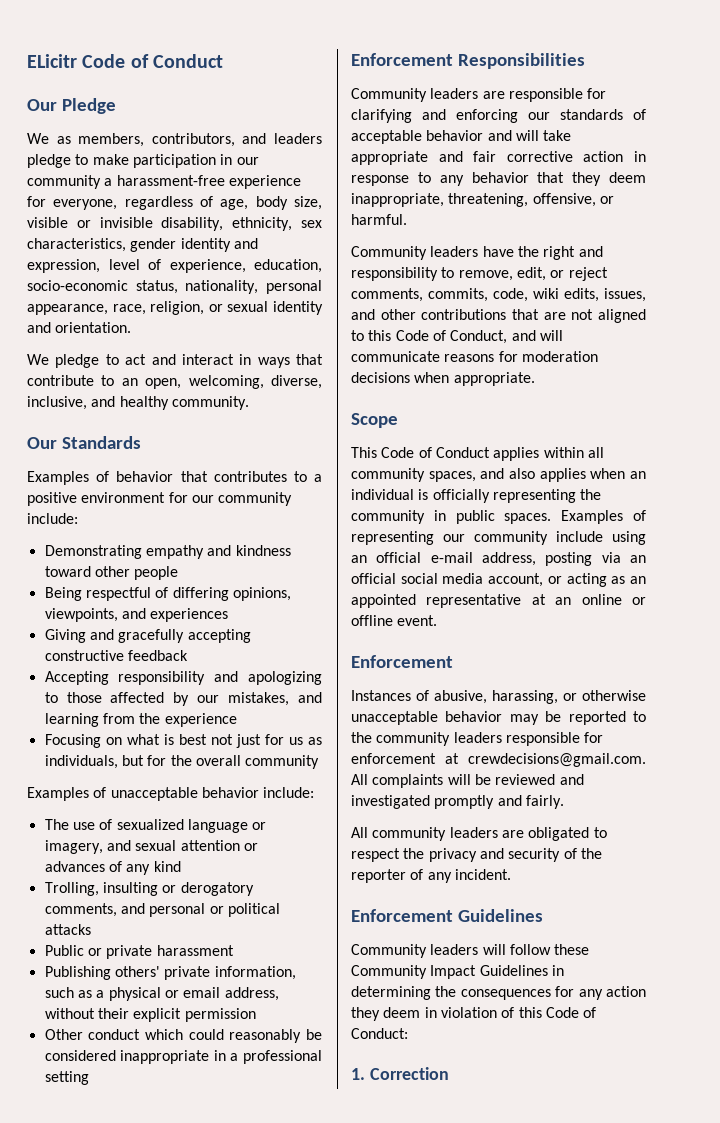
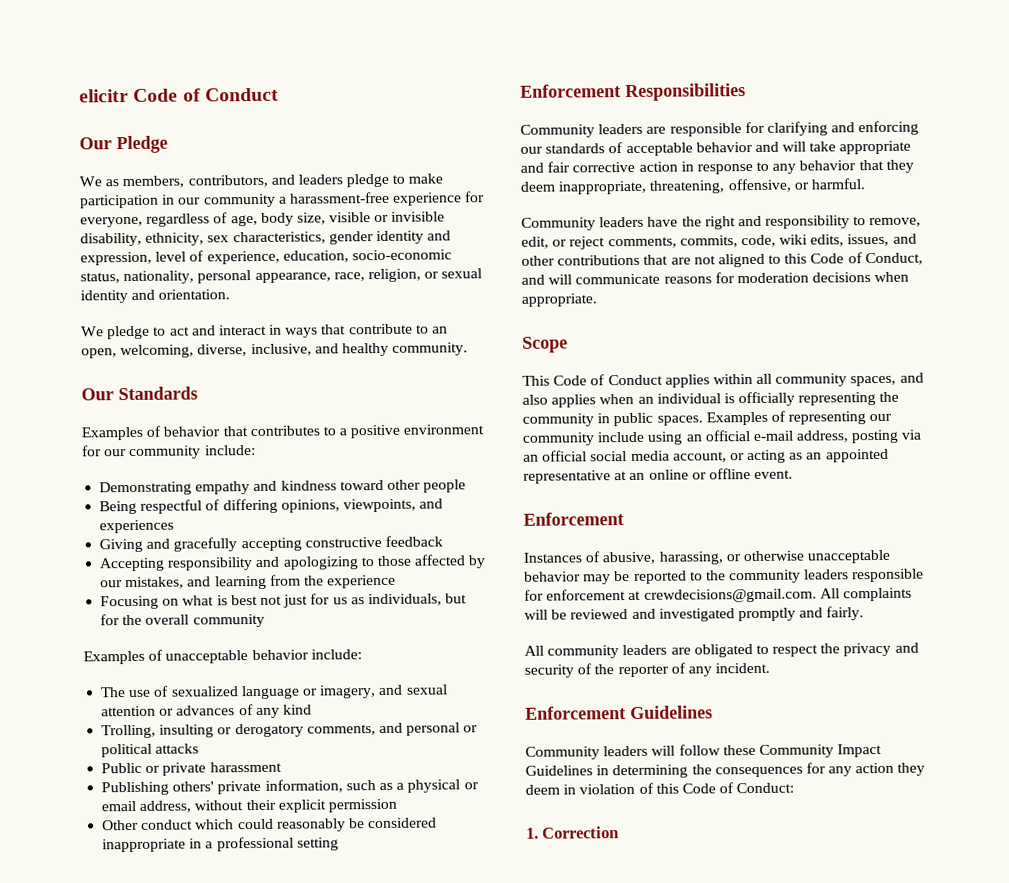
[27,54,77,68] ELicitr -> [79,89,129,103] elicitr

